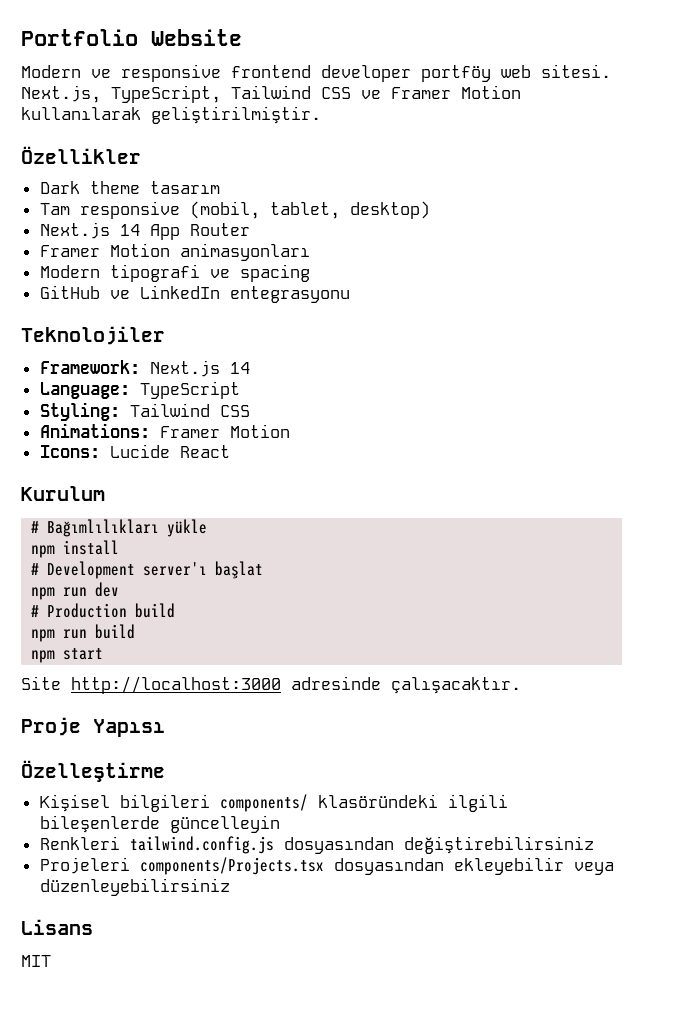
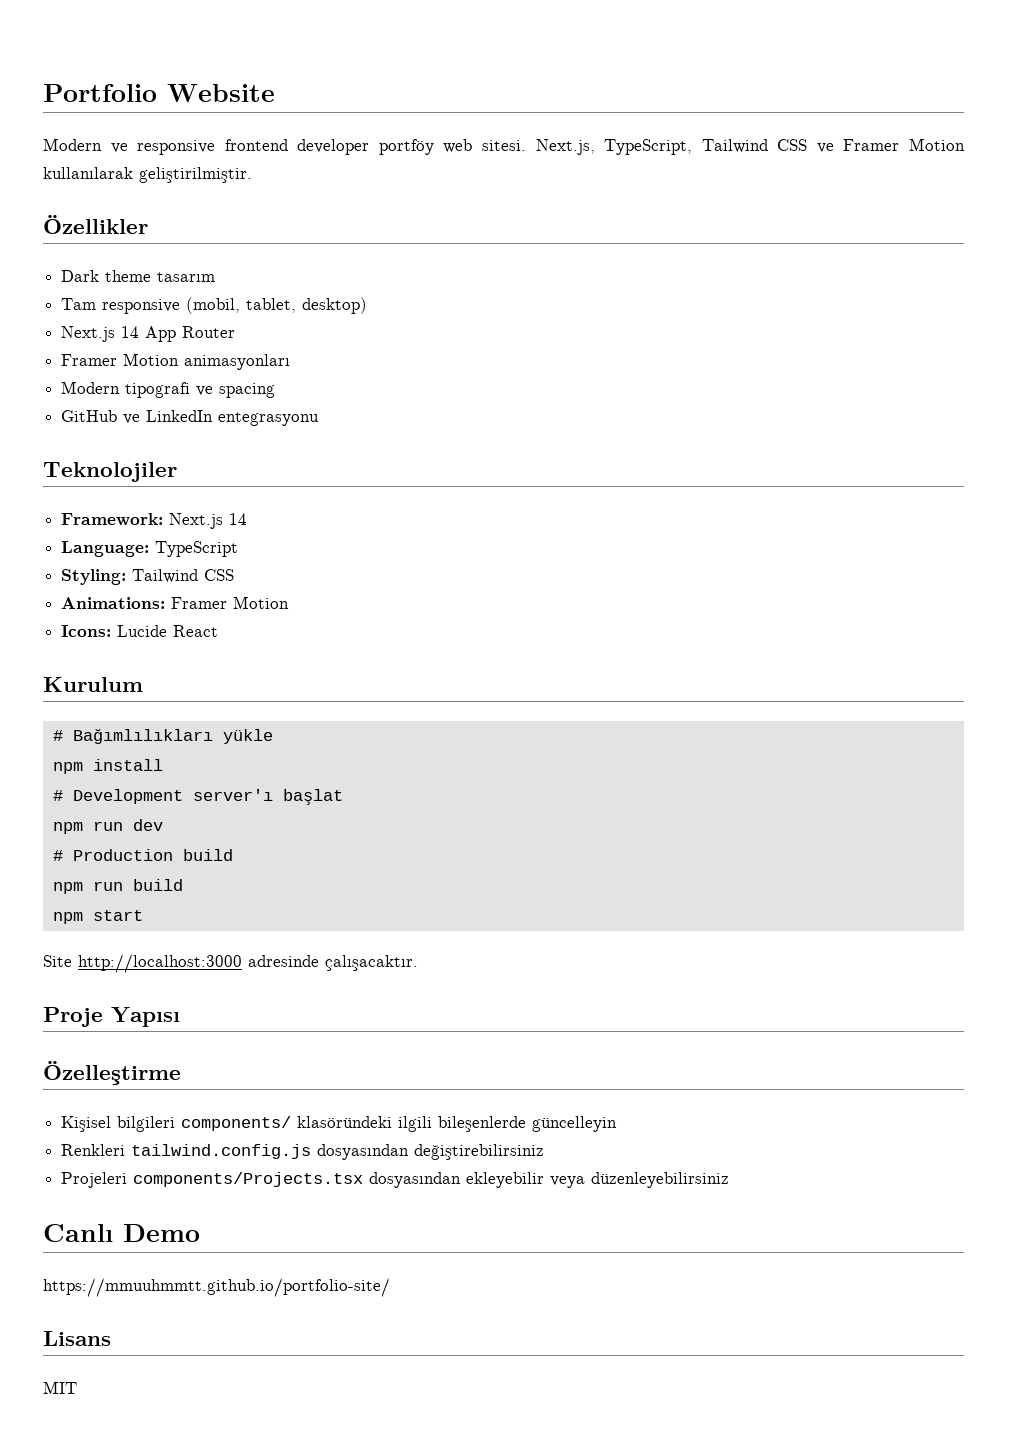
(230, 887) none -> [43,1224,200,1242] [43,1278,390,1297] // Canlı Demo // https://mmuuhmmtt.github.io/portfolio-site/

